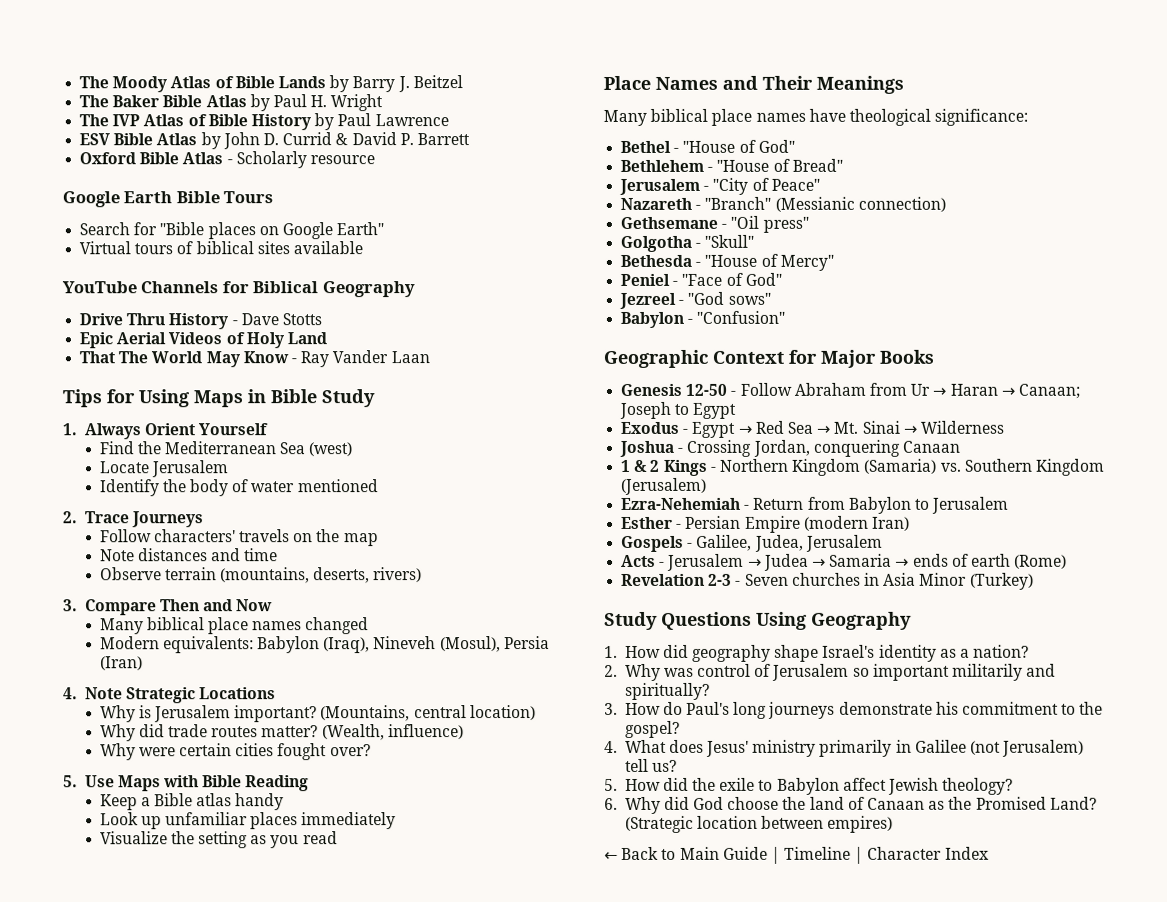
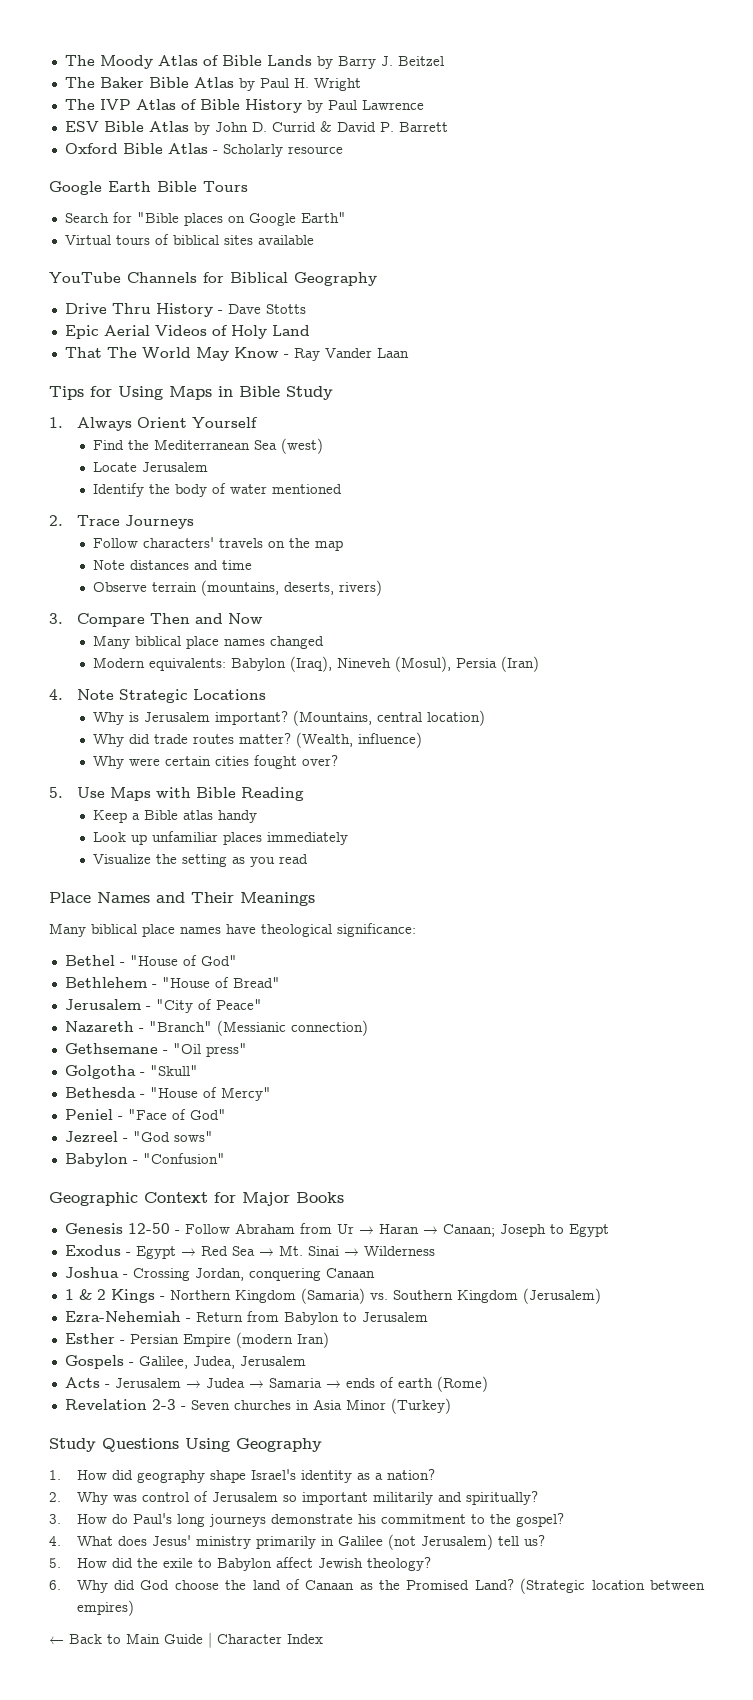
[784,846,865,864] Timeline | -> (212, 1640) none

